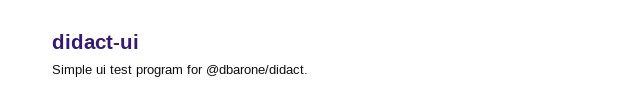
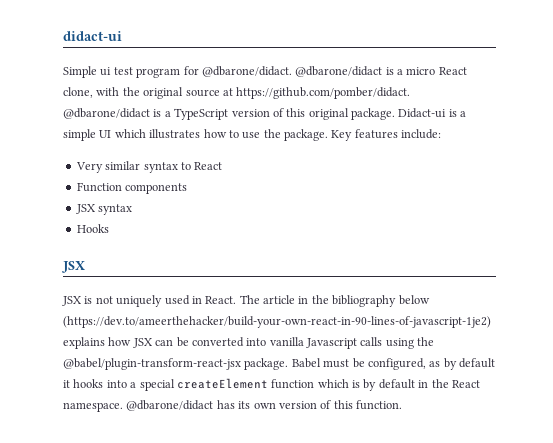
(308, 70) none -> [295,66,467,77] [63,87,411,99] [63,108,467,120] [63,129,442,141] [75,161,223,173] [76,182,188,194] [75,204,133,215] [76,224,109,233] [62,261,85,273] [62,295,430,307] [63,316,491,328] [63,337,435,349] [63,358,495,370] [63,378,480,391] [63,400,402,412] @dbarone/didact is a micro React clone, with the original source at https://github.com/pomber/didact. @dbarone/didact is a TypeScript version of this original package. Didact-ui is a simple UI which illustrates how to use the package. Key features include: // Very similar syntax to React // Function components // JSX syntax // Hooks // JSX // JSX is not uniquely used in React. The article in the bibliography below (https://dev.to/ameerthehacker/build-your-own-react-in-90-lines-of-javascript-1je2) explains how JSX can be converted into vanilla Javascript calls using the @babel/plugin-transform-react-jsx package. Babel must be configured, as by default it hooks into a special createElement function which is by default in the React namespace. @dbarone/didact has its own version of this function.

